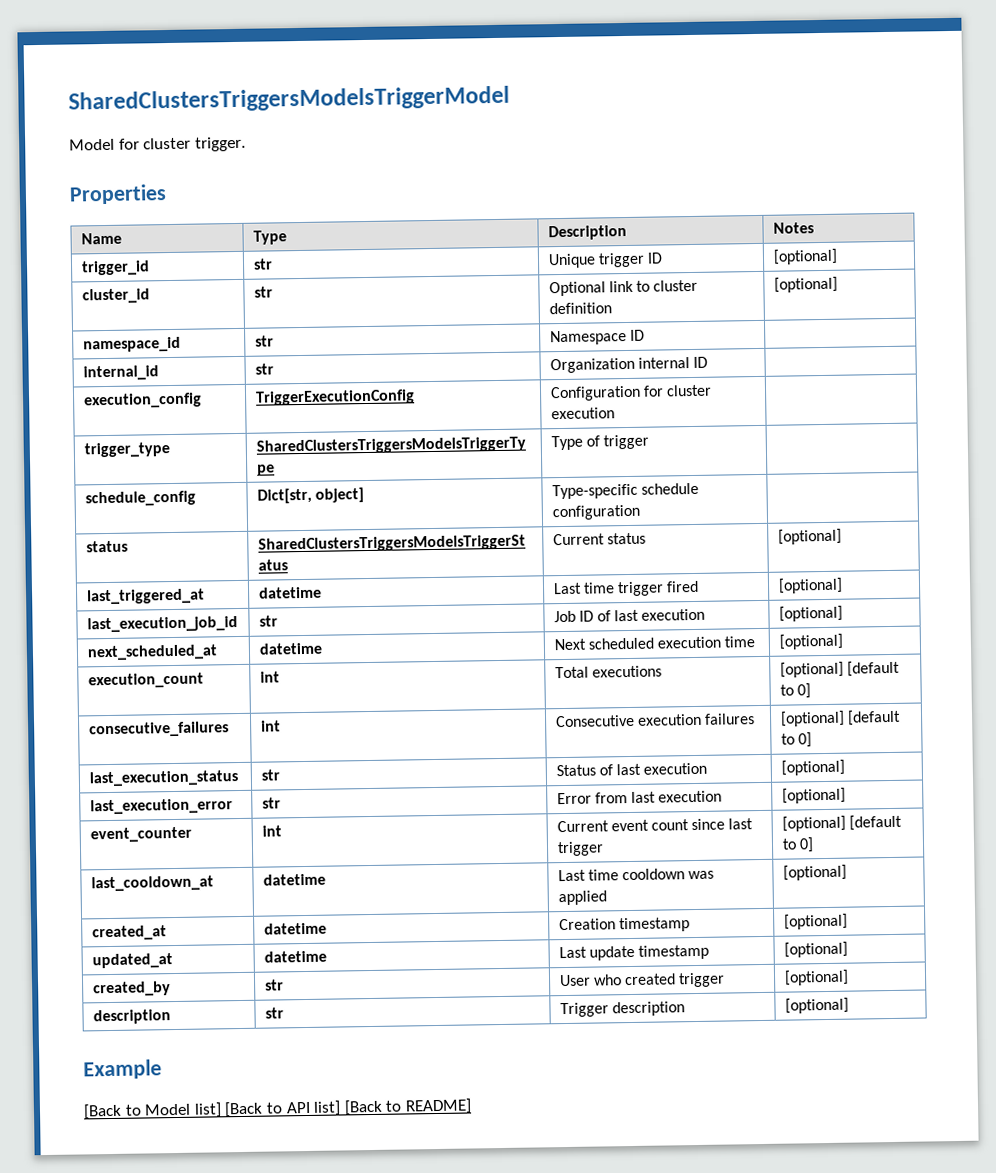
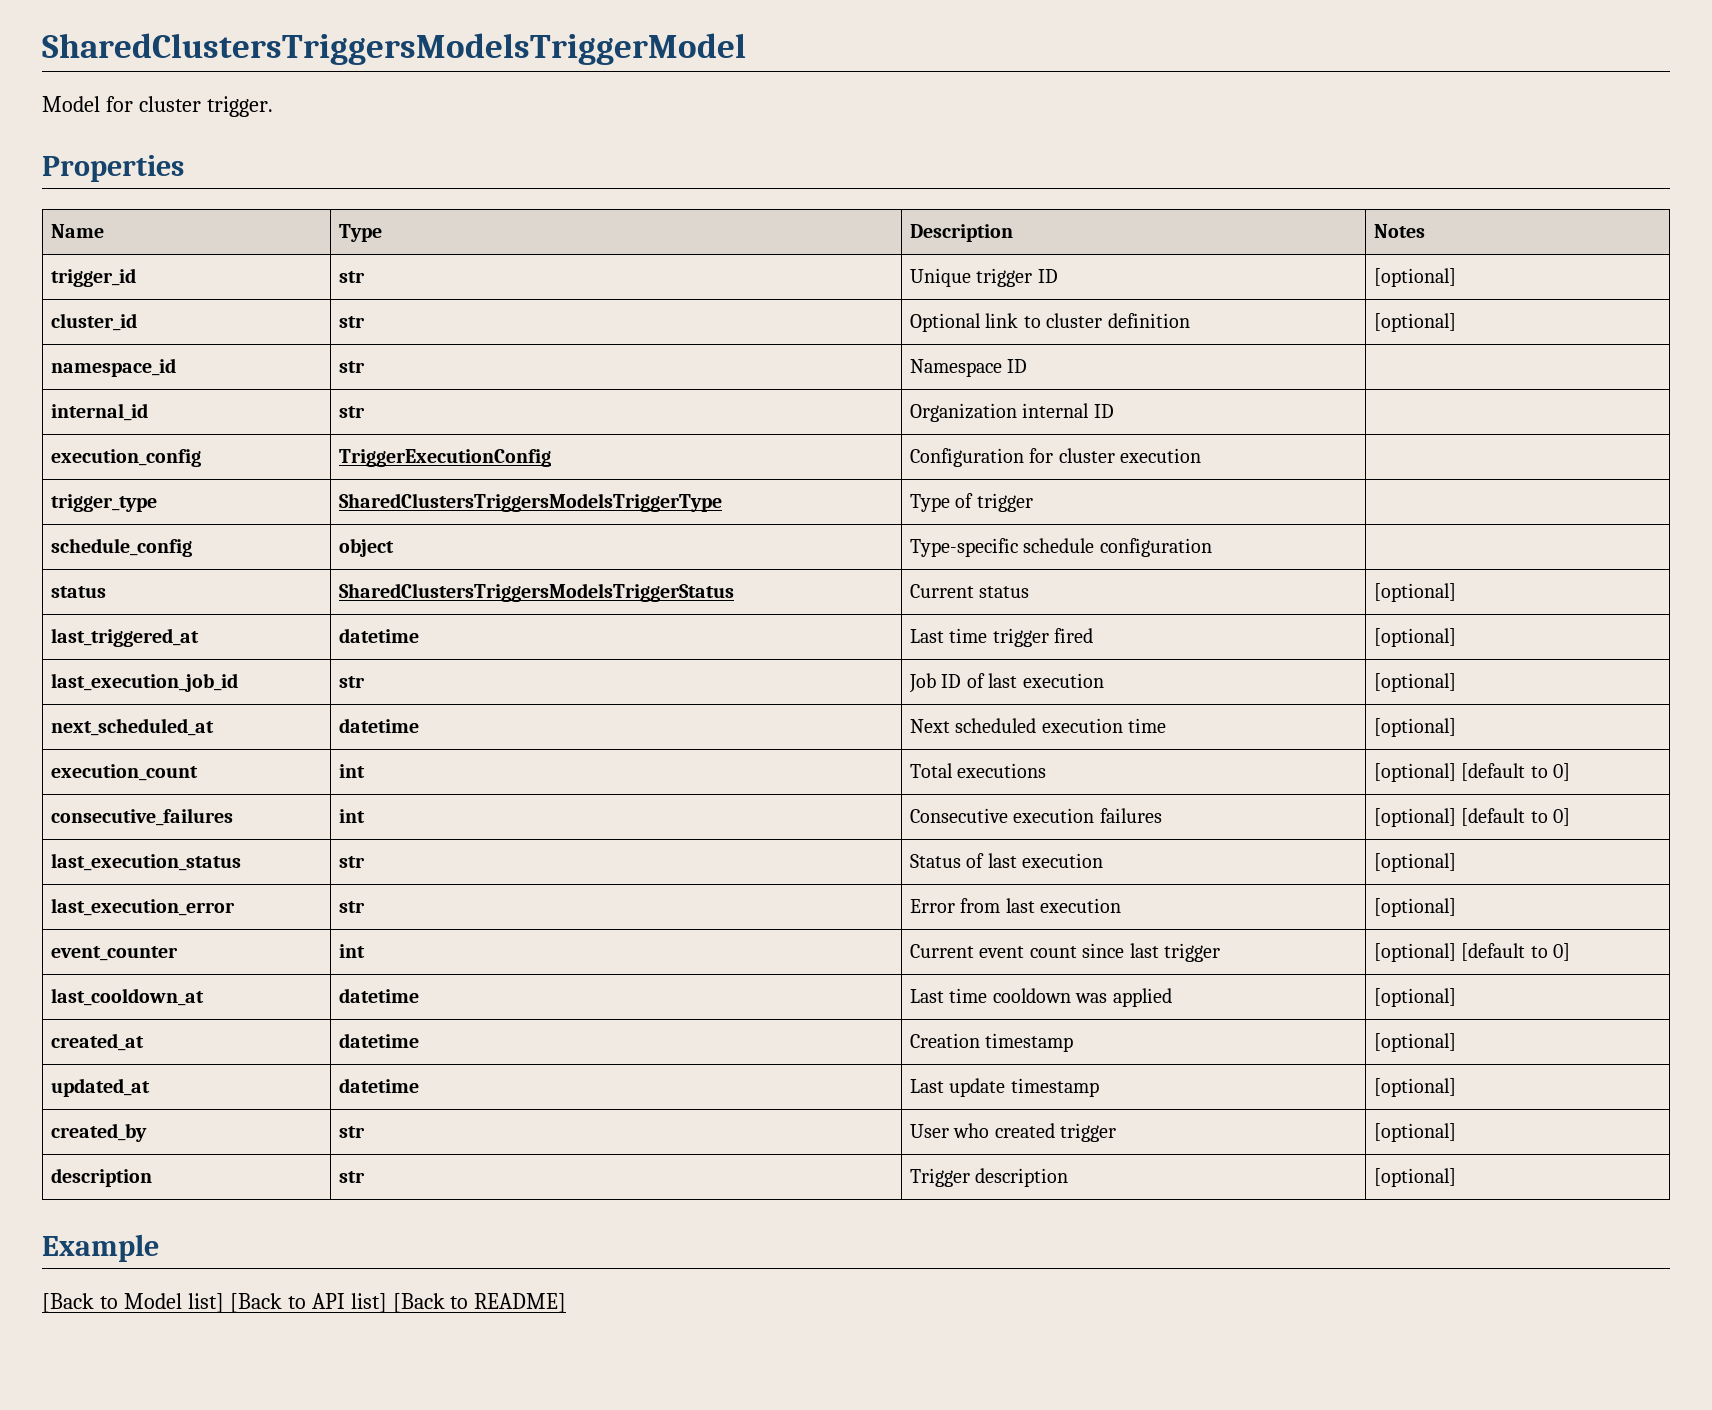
[256,487,364,504] Dict[str, object] -> [338,538,394,557] object

